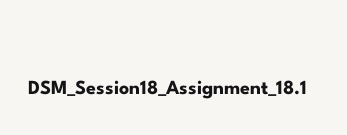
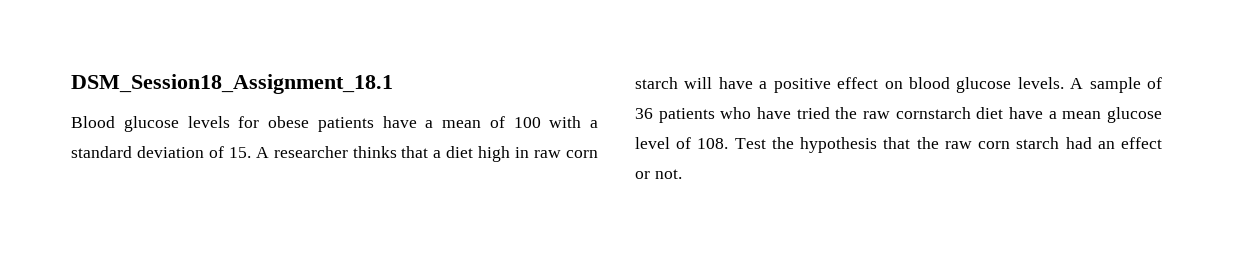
(307, 89) none -> [71,116,598,132] [71,146,598,162] [635,77,1162,93] [635,107,1162,123] [635,137,1162,153] [635,169,682,179] // Blood glucose levels for obese patients have a mean of 100 with a standard deviation of 15. A researcher thinks that a diet high in raw corn starch will have a positive effect on blood glucose levels. A sample of 36 patients who have tried the raw cornstarch diet have a mean glucose level of 108. Test the hypothesis that the raw corn starch had an effect or not.

